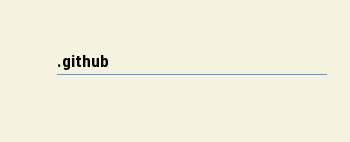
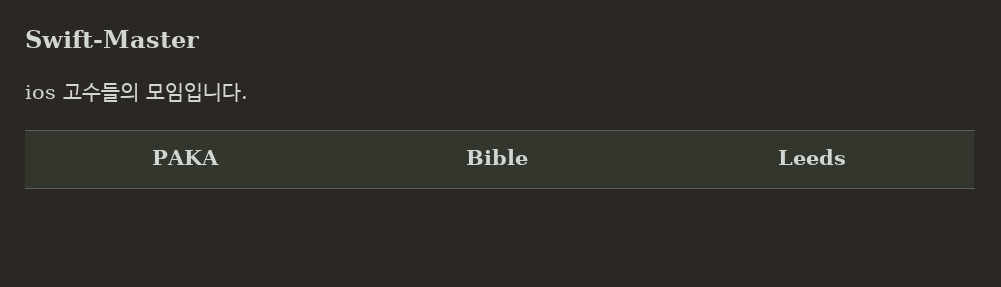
[57,55,109,70] .github -> [25,30,199,48] [25,83,248,102] [152,150,220,165] [465,149,528,165] [777,149,846,165] Swift-Master // ios 고수들의 모임입니다. // PAKA | Bible | Leeds

